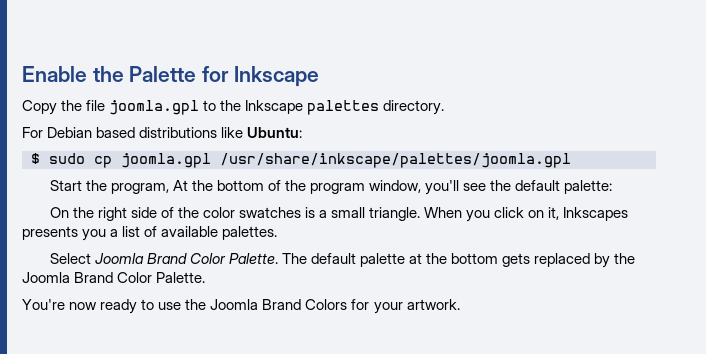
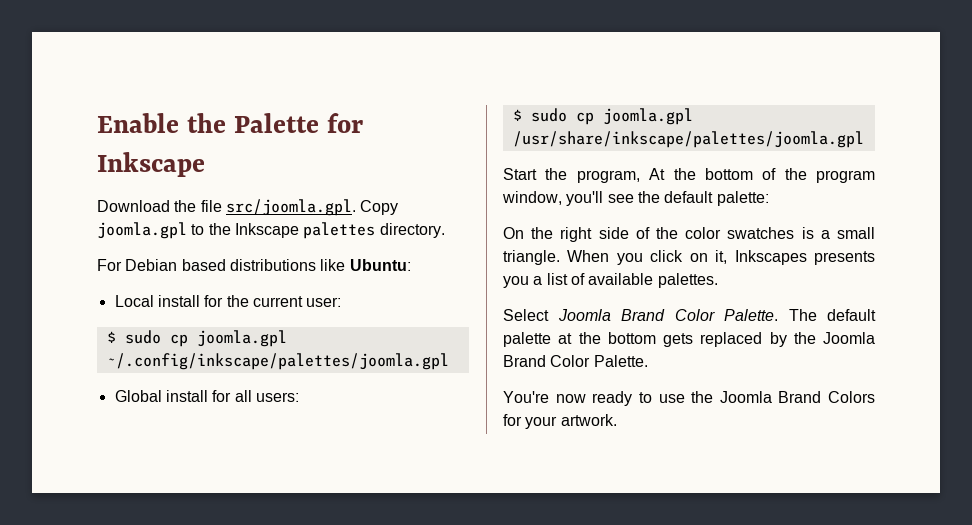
[22,100,57,115] Copy -> [97,200,170,212] Download
(106, 105) none -> [225,199,399,216] src/joomla.gpl. Copy
(303, 132) none -> [114,295,342,307] [106,330,287,347] [106,353,449,370] [114,390,299,402] // Local install for the current user: // $ sudo cp joomla.gpl ~/.config/inkscape/palettes/joomla.gpl // Global install for all users:

